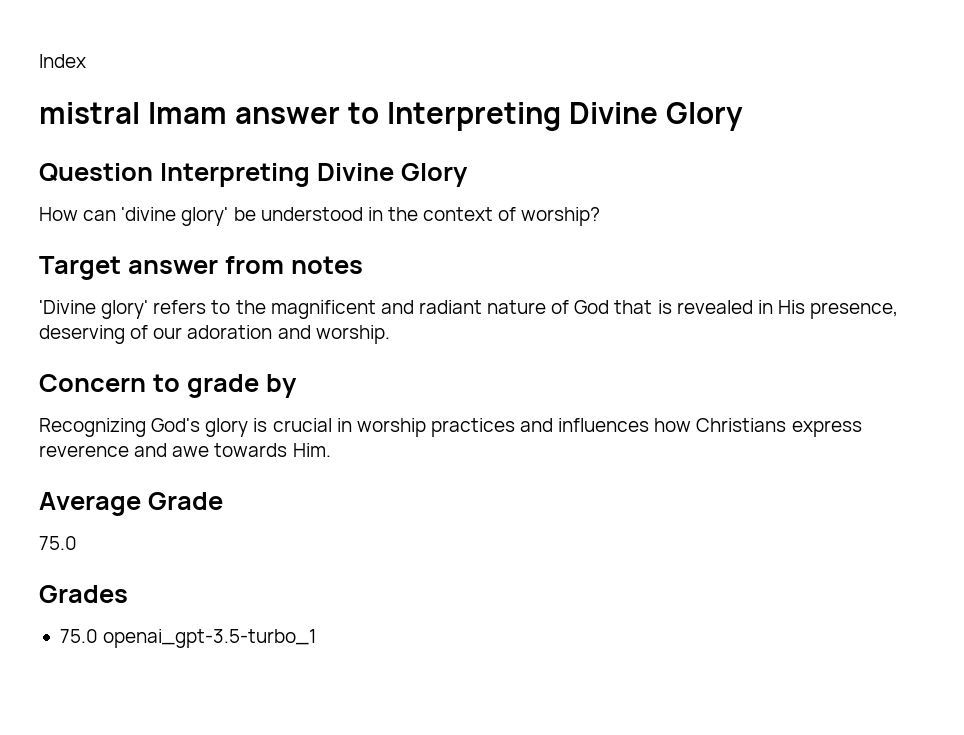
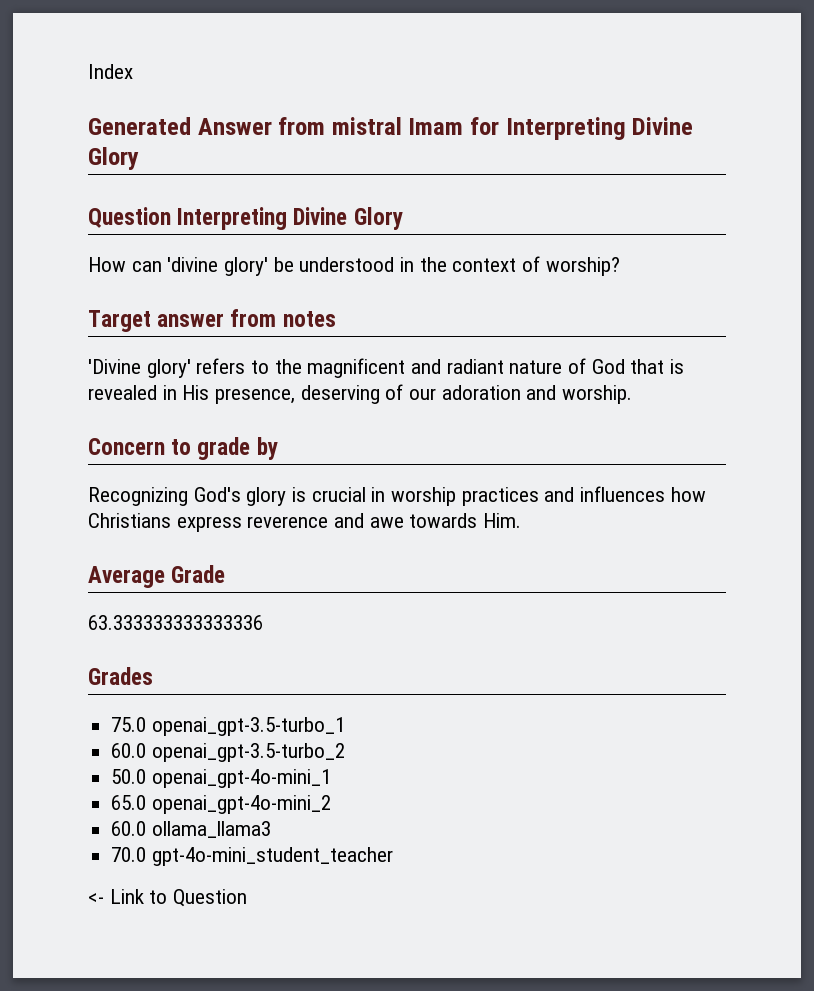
[39,102,379,124] mistral Imam answer to -> [88,117,500,135] Generated Answer from mistral Imam for
[39,536,77,550] 75.0 -> [88,615,263,630] 63.333333333333336
(317, 638) none -> [111,743,345,762] [111,769,331,788] [111,795,331,814] [111,821,271,838] [111,847,393,866] [88,889,248,907] // 60.0 openai_gpt-3.5-turbo_2 // 50.0 openai_gpt-4o-mini_1 // 65.0 openai_gpt-4o-mini_2 // 60.0 ollama_llama3 // 70.0 gpt-4o-mini_student_teacher // <- Link to Question

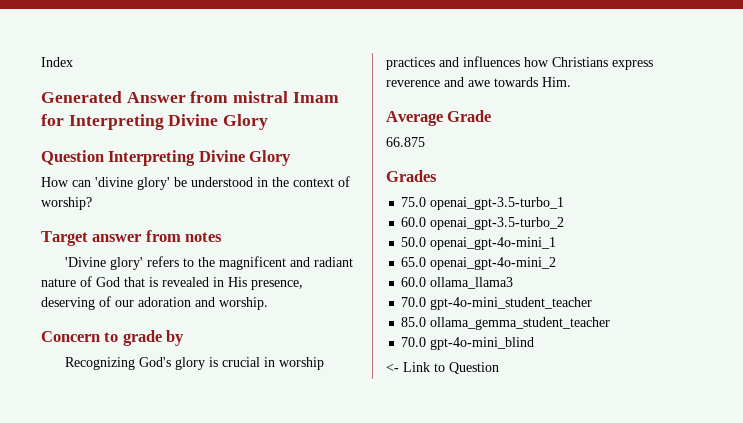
[88,615,263,630] 63.333333333333336 -> [386,137,425,147] 66.875
(393, 856) none -> [401,317,611,330] [401,337,535,350] // 85.0 ollama_gemma_student_teacher // 70.0 gpt-4o-mini_blind

